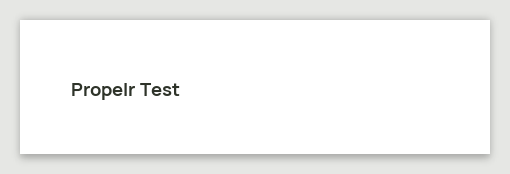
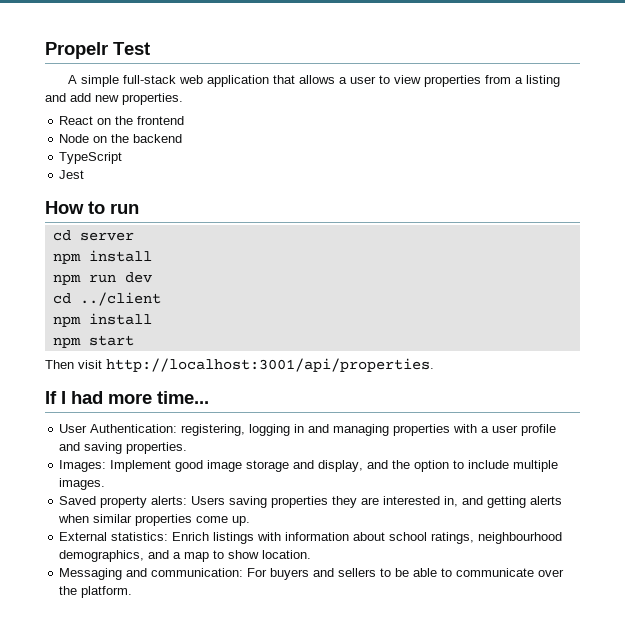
(180, 89) none -> [67,75,560,87] [45,93,183,105] [59,116,185,125] [59,134,183,143] [59,152,123,164] [59,170,85,179] [45,201,139,214] [52,230,134,241] [52,250,152,264] [52,272,152,285] [52,292,161,306] [52,313,152,327] [52,335,134,348] [45,358,434,372] [45,391,209,404] [59,424,557,436] [59,442,188,454] [59,460,559,472] [59,478,106,490] [59,496,563,508] [58,514,251,526] [59,532,563,544] [59,550,312,562] [59,568,565,580] [59,586,133,598] // A simple full-stack web application that allows a user to view properties from a listing and add new properties. // React on the frontend // Node on the backend // TypeScript // Jest // How to run // cd server // npm install // npm run dev // cd ../client // npm install // npm start // Then visit http://localhost:3001/api/properties. // If I had more time... // User Authentication: registering, logging in and managing properties with a user profile and saving properties. // Images: Implement good image storage and display, and the option to include multiple images. // Saved property alerts: Users saving properties they are interested in, and getting alerts when similar properties come up. // External statistics: Enrich listings with information about school ratings, neighbourhood demographics, and a map to show location. // Messaging and communication: For buyers and sellers to be able to communicate over the platform.

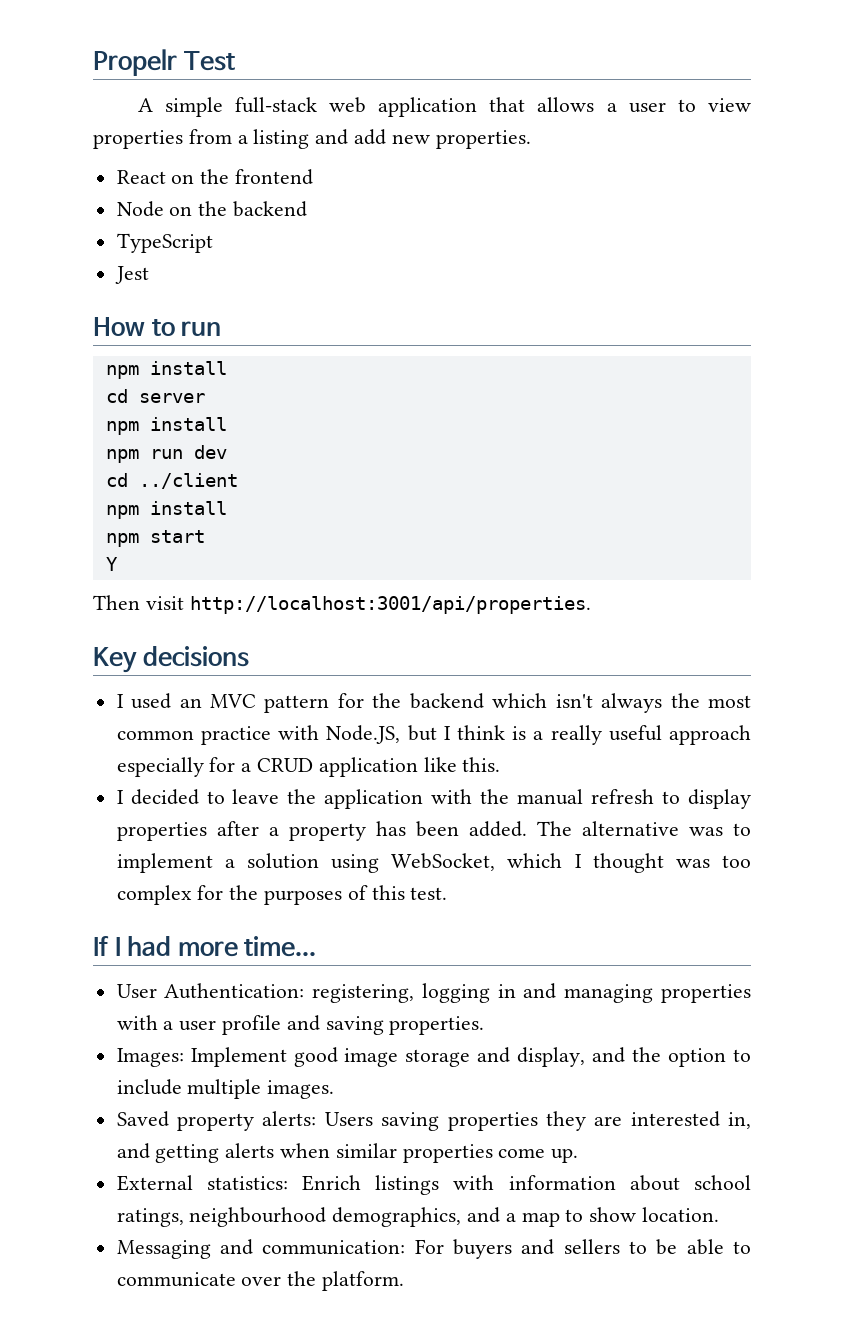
(139, 208) none -> [105,361,227,379] // npm install
(134, 340) none -> [105,557,118,571] // Y
(434, 365) none -> [93,646,249,673] [116,693,751,713] [116,725,751,745] [116,757,501,777] [116,789,752,809] [116,821,751,841] [116,853,751,873] [116,885,448,905] // Key decisions // I used an MVC pattern for the backend which isn't always the most common practice with Node.JS, but I think is a really useful approach especially for a CRUD application like this. // I decided to leave the application with the manual refresh to display properties after a property has been added. The alternative was to implement a solution using WebSocket, which I thought was too complex for the purposes of this test.

